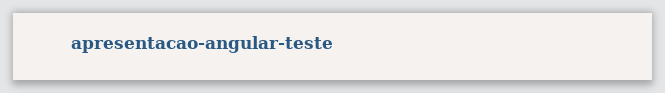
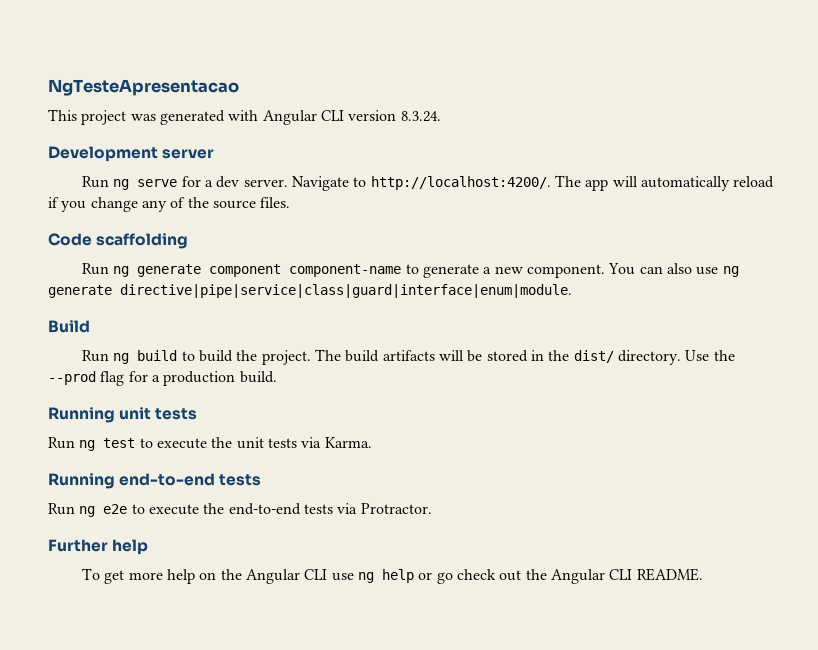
[71,36,333,53] apresentacao-angular-teste -> [48,79,239,96] [48,109,441,125] [48,146,215,162] [82,175,775,191] [48,197,291,212] [48,233,189,249] [82,263,739,278] [48,284,572,298] [48,320,90,333] [82,349,735,365] [48,371,277,386] [48,407,198,423] [48,437,372,451] [48,473,262,489] [48,503,432,517] [48,539,149,555] [82,568,703,584] NgTesteApresentacao // This project was generated with Angular CLI version 8.3.24. // Development server // Run ng serve for a dev server. Navigate to http://localhost:4200/. The app will automatically reload if you change any of the source files. // Code scaffolding // Run ng generate component component-name to generate a new component. You can also use ng generate directive|pipe|service|class|guard|interface|enum|module. // Build // Run ng build to build the project. The build artifacts will be stored in the dist/ directory. Use the --prod flag for a production build. // Running unit tests // Run ng test to execute the unit tests via Karma. // Running end-to-end tests // Run ng e2e to execute the end-to-end tests via Protractor. // Further help // To get more help on the Angular CLI use ng help or go check out the Angular CLI README.

